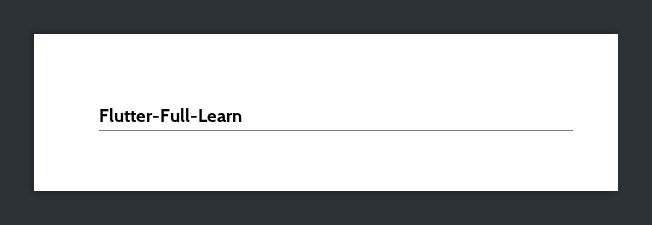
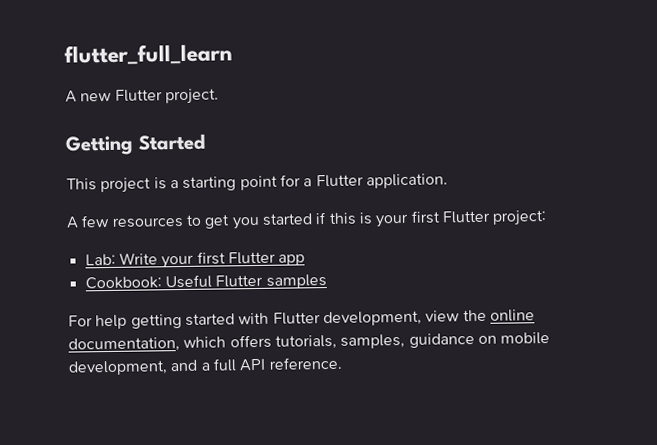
[99,108,242,122] Flutter-Full-Learn -> [64,43,233,66] [65,88,219,105] [65,133,205,156] [66,173,448,194] [66,210,548,230] [84,251,306,269] [84,274,327,290] [68,309,535,330] [68,331,551,353] [68,356,342,376] flutter_full_learn // A new Flutter project. // Getting Started // This project is a starting point for a Flutter application. // A few resources to get you started if this is your first Flutter project: // Lab: Write your first Flutter app // Cookbook: Useful Flutter samples // For help getting started with Flutter development, view the online documentation, which offers tutorials, samples, guidance on mobile development, and a full API reference.

